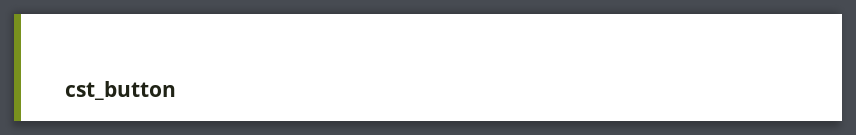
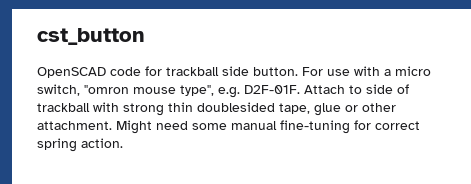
(176, 90) none -> [37,66,431,78] [37,84,409,98] [37,102,396,116] [37,120,420,134] [37,138,123,152] // OpenSCAD code for trackball side button. For use with a micro switch, "omron mouse type", e.g. D2F-01F. Attach to side of trackball with strong thin doublesided tape, glue or other attachment. Might need some manual fine-tuning for correct spring action.

